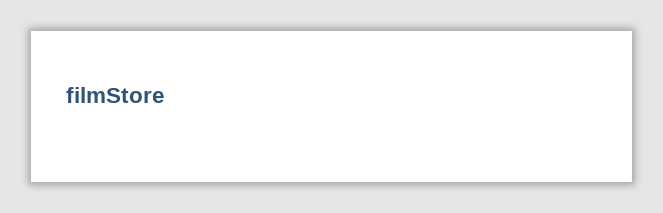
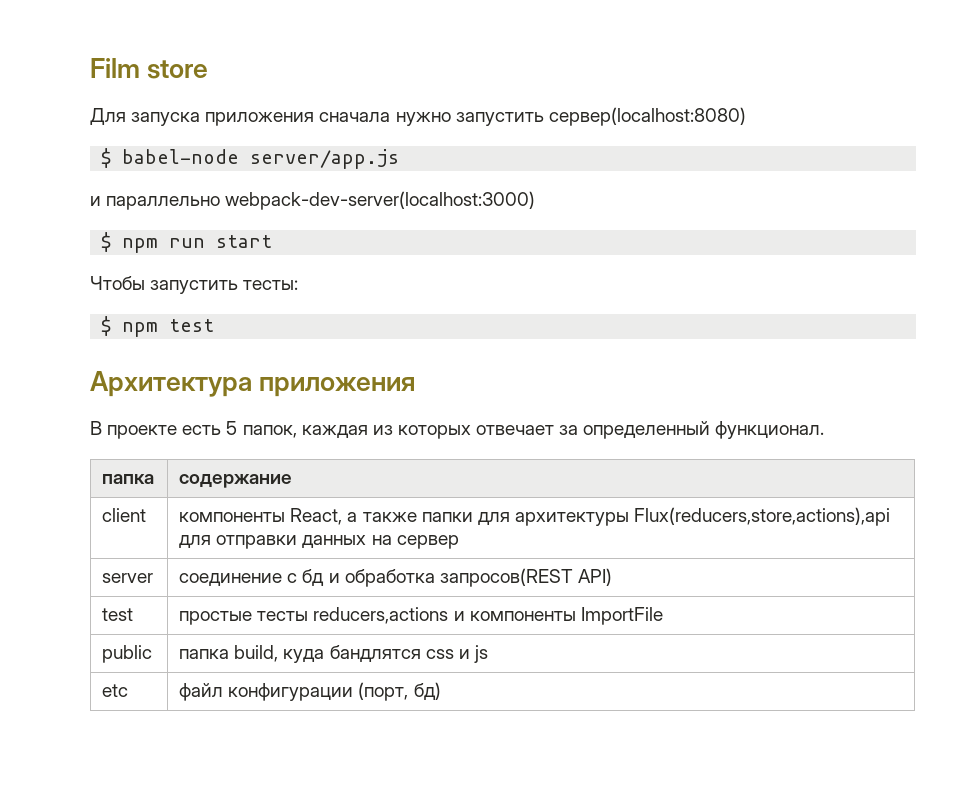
[66,87,165,103] filmStore -> [90,58,209,79] [90,107,746,126] [101,148,400,169] [90,191,536,210] [101,232,273,253] [90,276,299,294] [101,316,215,337] [90,371,416,397] [90,421,825,439] [102,474,155,484] [179,474,293,488] [102,508,147,522] [179,507,891,526] [179,535,459,549] [102,573,154,583] [179,568,612,587] [102,608,134,621] [179,607,663,625] [102,645,153,663] [179,645,488,663] [102,684,129,697] [179,682,441,701] Film store // Для запуска приложения сначала нужно запустить сервер(localhost:8080) // $ babel-node server/app.js // и параллельно webpack-dev-server(localhost:3000) // $ npm run start // Чтобы запустить тесты: // $ npm test // Архитектура приложения // В проекте есть 5 папок, каждая из которых отвечает за определенный функционал. // папка | содержание // client | компоненты React, а также папки для архитектуры Flux(reducers,store,actions),api для отправки данных на сервер // server | соединение с бд и обработка запросов(REST API) // test | простые тесты reducers,actions и компоненты ImportFile // public | папка build, куда бандлятся css и js // etc | файл конфигурации (порт, бд)

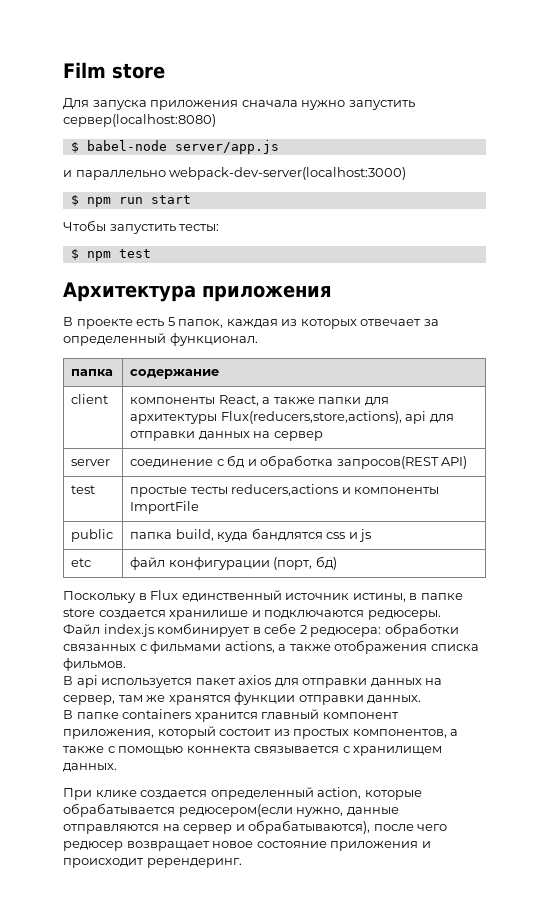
[634,507,891,526] Flux(reducers,store,actions),api -> [220,411,427,424] Flux(reducers,store,actions), api
(441, 691) none -> [63,590,463,603] [63,608,441,620] [63,623,459,637] [63,640,479,654] [63,658,126,671] [63,675,443,688] [63,692,422,705] [63,709,399,722] [63,726,459,739] [63,746,443,756] [63,763,117,772] [63,787,422,800] [63,803,399,817] [63,820,448,834] [63,841,431,851] [63,858,242,868] // Поскольку в Flux единственный источник истины, в папке store создается хранилише и подключаются редюсеры. // Файл index.js комбинирует в себе 2 редюсера: обработки связанных с фильмами actions, а также отображения списка фильмов. // В api используется пакет axios для отправки данных на сервер, там же хранятся функции отправки данных. // В папке containers хранится главный компонент приложения, который состоит из простых компонентов, а также с помощью коннекта связывается с хранилищем данных. // При клике создается определенный action, которые обрабатывается редюсером(если нужно, данные отправляются на сервер и обрабатываются), после чего редюсер возвращает новое состояние приложения и происходит ререндеринг.

